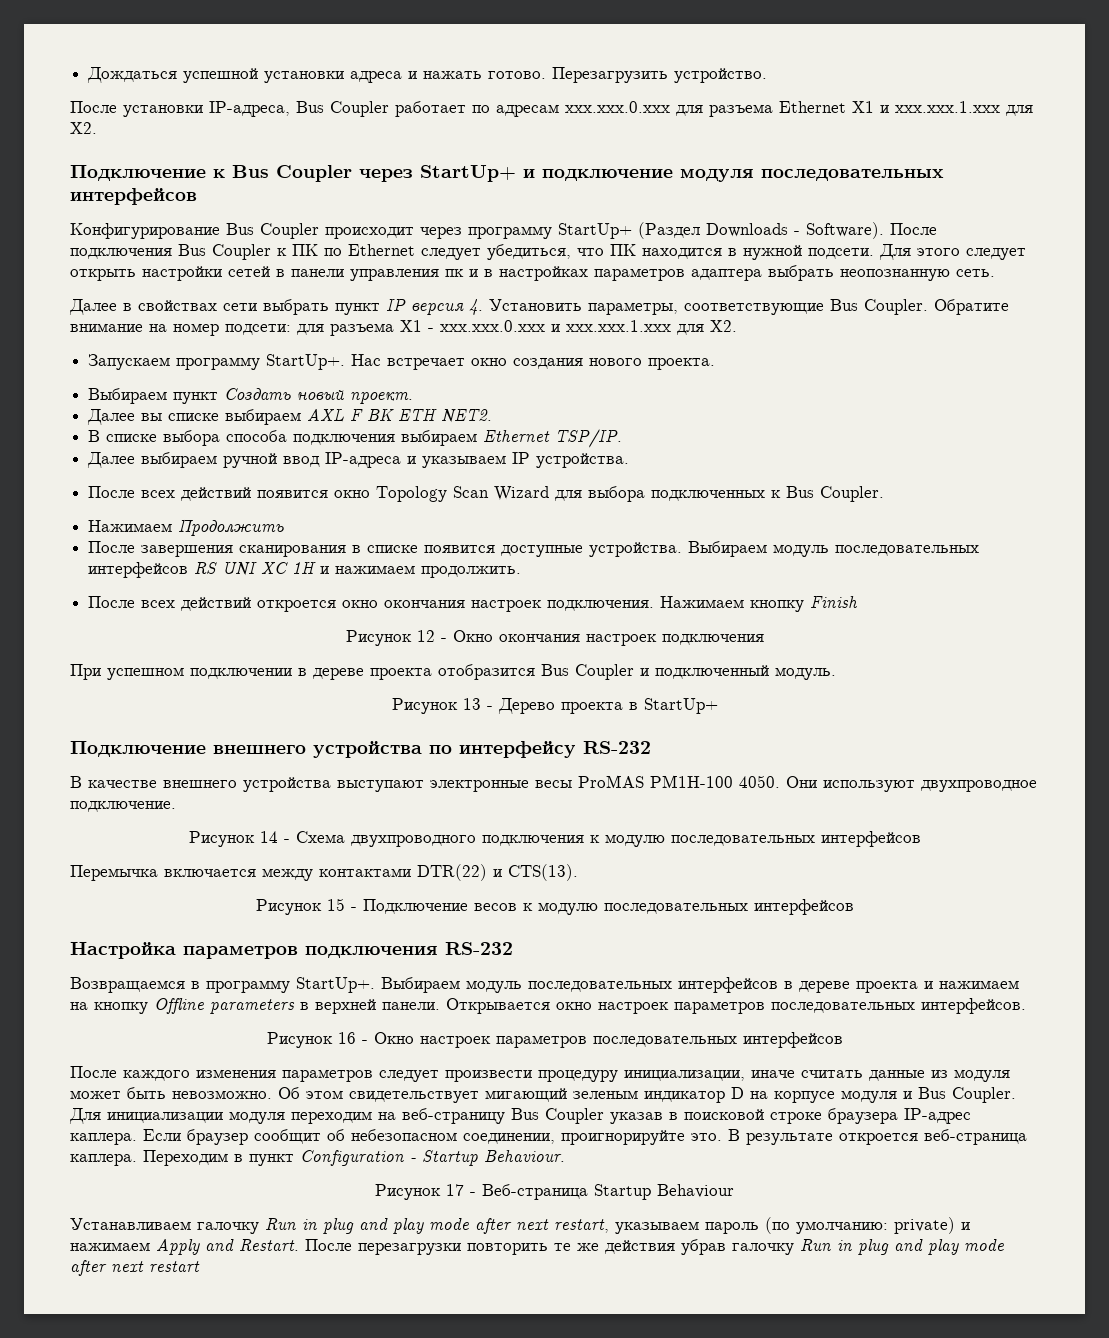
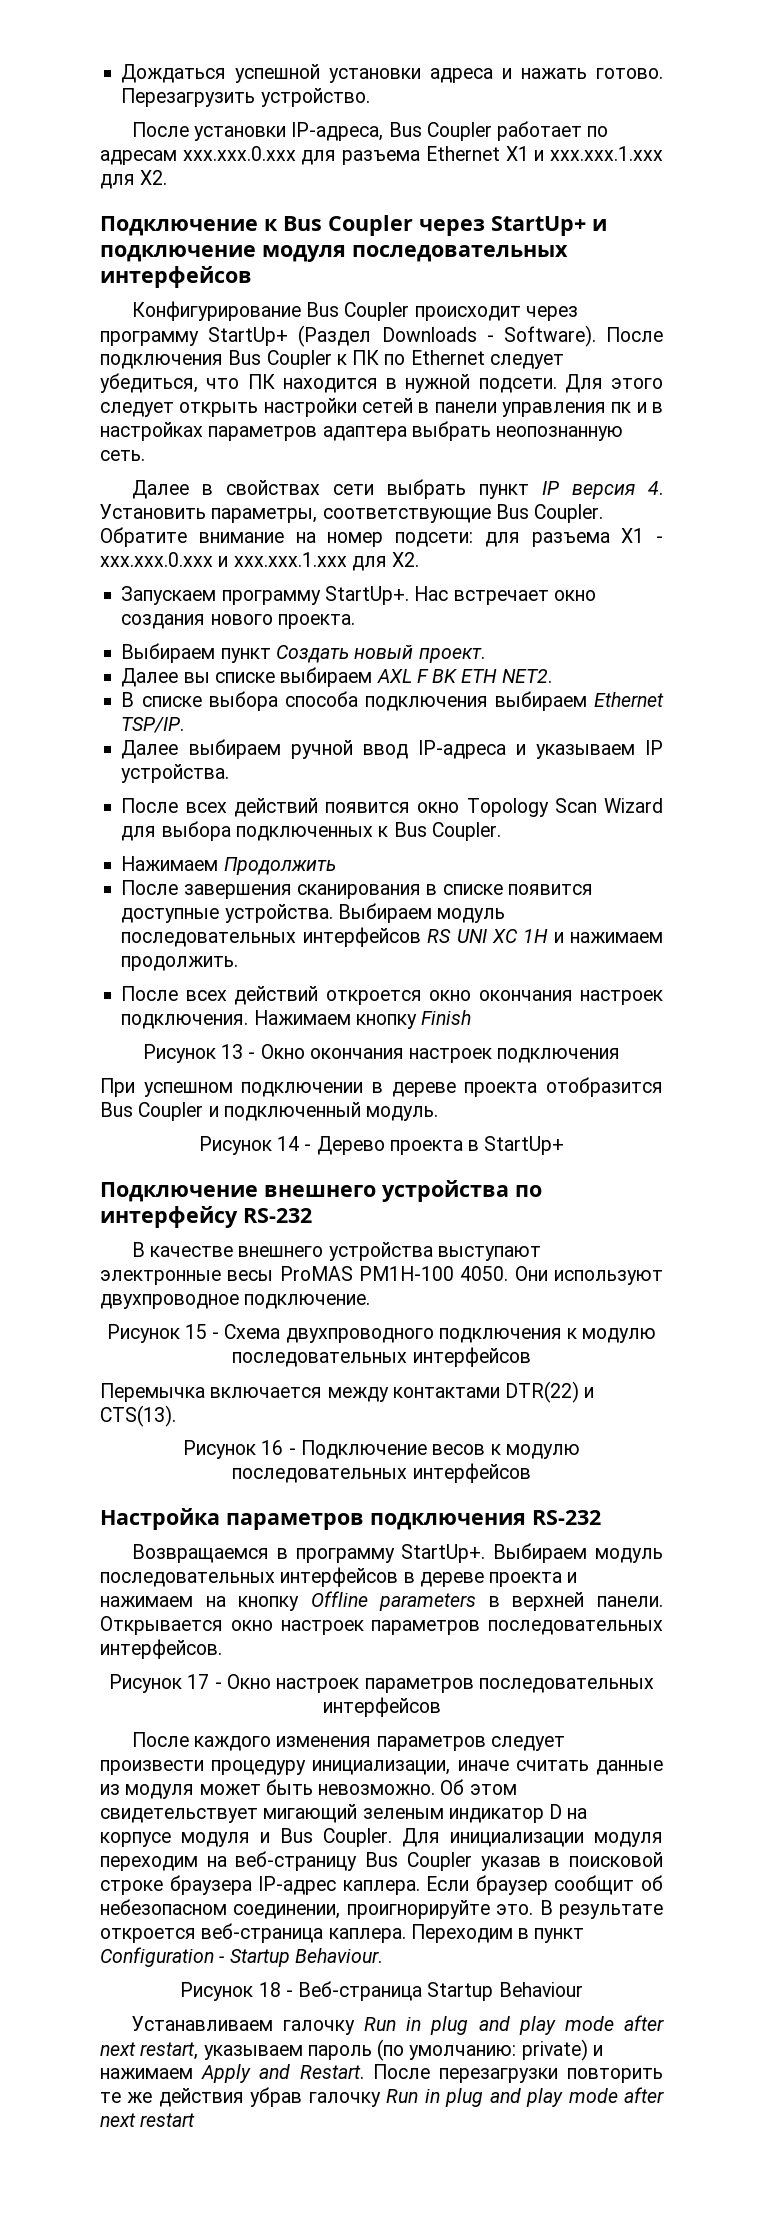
[416,630,435,642] 12 -> [220,1044,243,1059] 13
[462,698,481,710] 13 -> [276,1136,299,1151] 14
[259,831,278,843] 14 -> [184,1324,207,1339] 15
[326,898,345,911] 15 -> [261,1440,284,1455] 16
[337,1032,356,1044] 16 -> [187,1674,210,1689] 17
[446,1184,464,1196] 17 -> [258,1982,281,1997] 18

